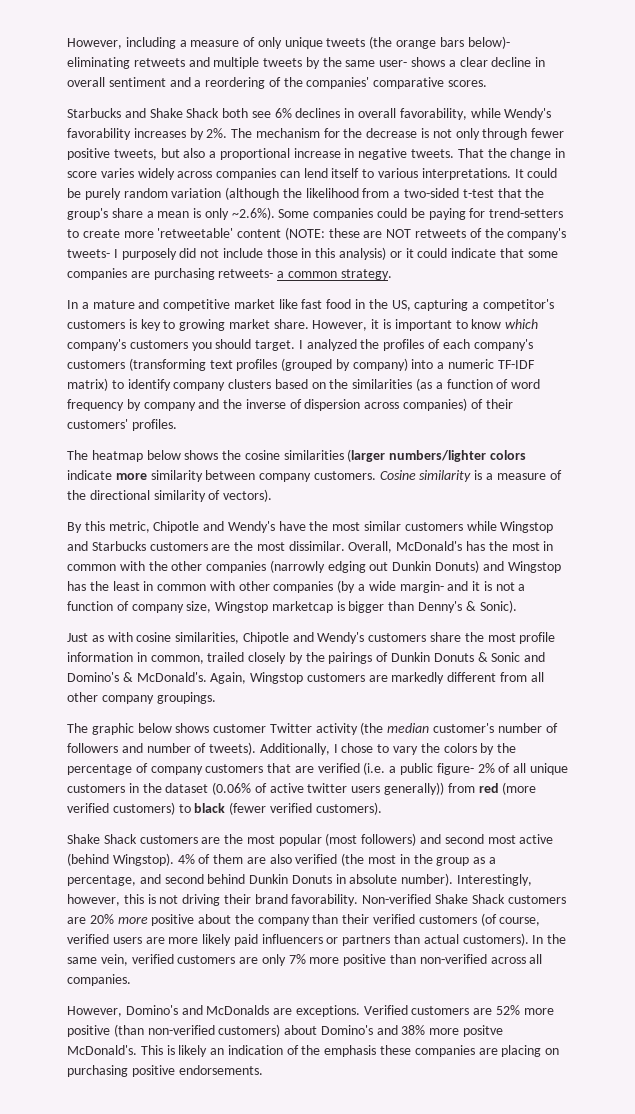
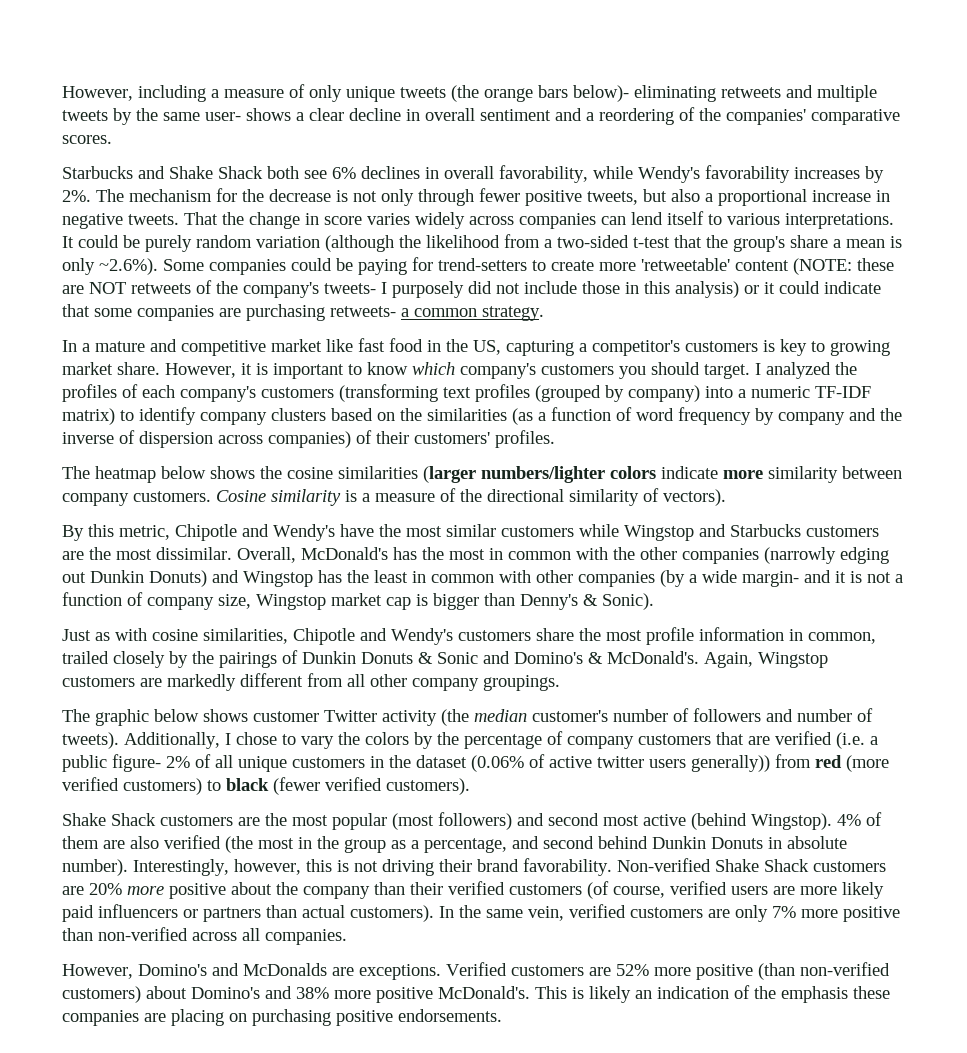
[271,601,333,613] marketcap -> [331,593,411,610] market cap
[463,1025,504,1037] positve -> [376,987,433,1003] positive

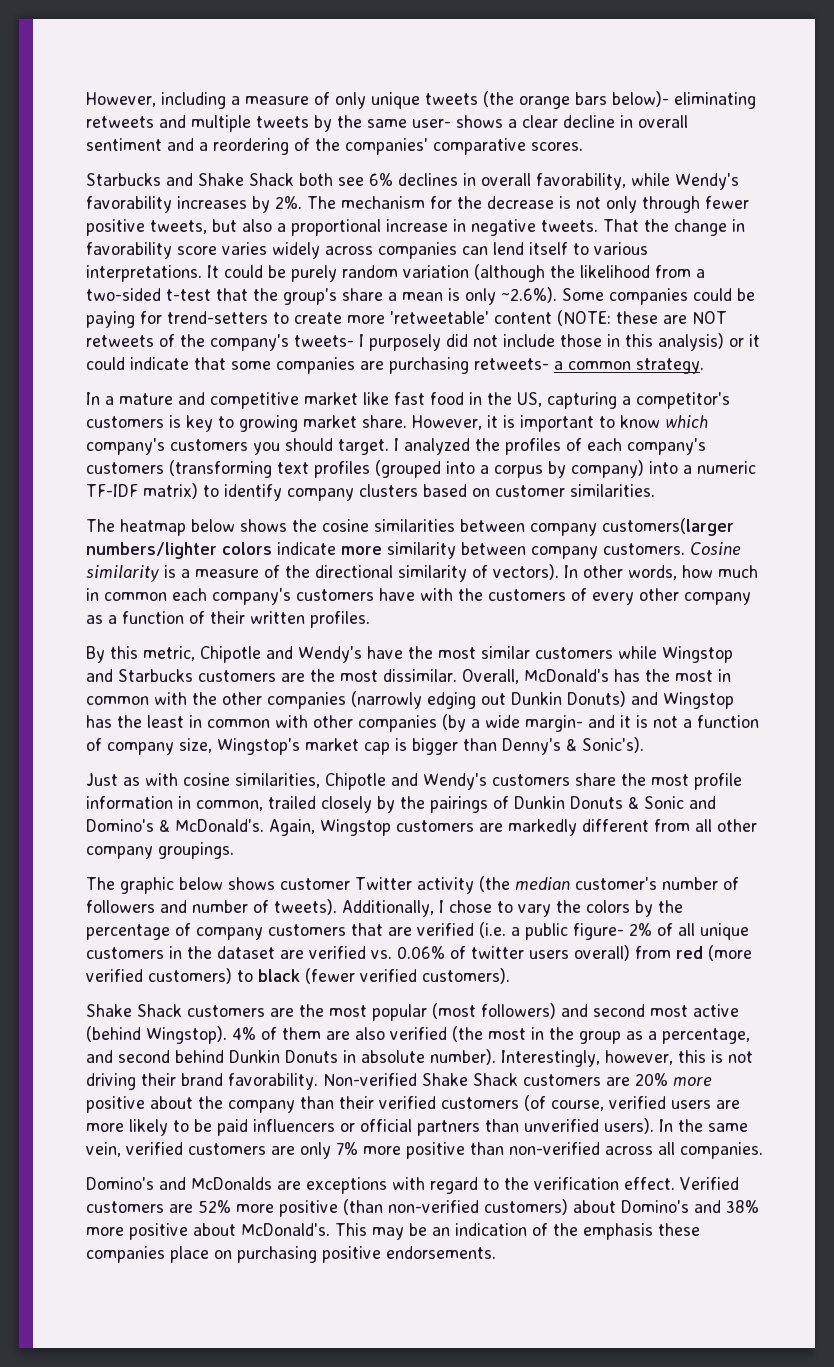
(319, 219) none -> [86,242,172,259] favorability
(601, 393) none -> [446,461,543,478] into a corpus
[400,407,902,425] [62,430,555,448] the similarities (as a function of word frequency by company and the inverse of dispersion across companies) of their customers' profiles. -> [495,484,655,497] customer similarities.
[423,466,476,483] (larger -> [460,518,734,536] between company customers(larger
(726, 497) none -> [564,565,758,580] [86,588,751,605] [86,611,370,628] In other words, how much in common each company's customers have with the customers of every other company as a function of their written profiles.
[256,594,326,610] Wingstop -> [217,738,300,755] Wingstop's
[602,593,654,610] Sonic). -> [582,737,644,753] Sonic's).
[471,754,592,772] (0.06% of active -> [280,946,466,959] are verified vs. 0.06% of
[691,755,770,772] generally)) -> [574,945,630,961] overall)
(884, 890) none -> [173,1119,212,1132] to be
(198, 913) none -> [360,1119,412,1132] official
[302,905,434,922] actual customers). -> [524,1118,654,1134] unverified users).
[62,964,133,979] However, -> (763, 1150) none
[359,964,441,980] exceptions. -> [306,1177,675,1194] exceptions with regard to the verification effect.
(433, 995) none -> [193,1223,236,1236] about
[572,986,631,1003] is likely -> [372,1223,427,1240] may be
[144,1009,224,1026] are placing -> [170,1246,209,1263] place

